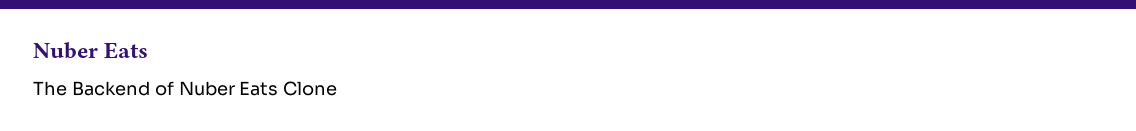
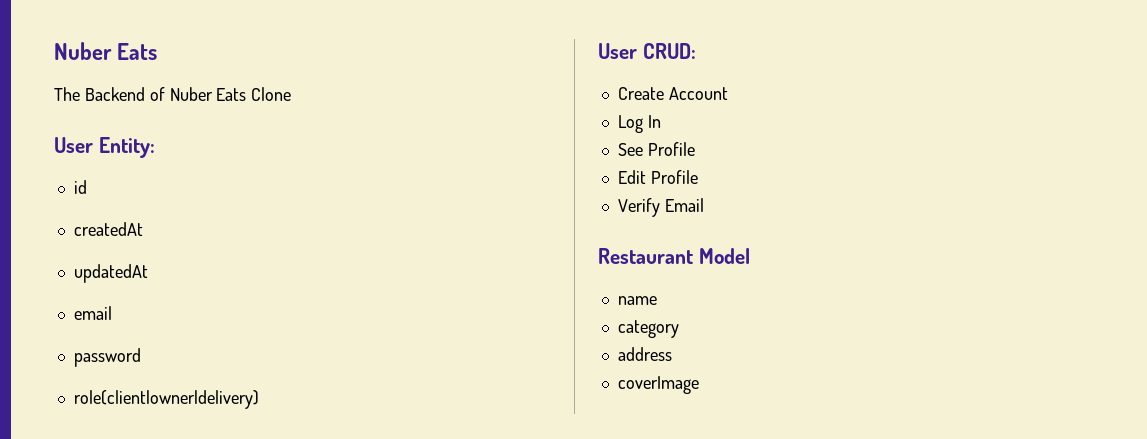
(338, 88) none -> [54,137,155,158] [73,180,87,194] [73,222,143,236] [73,264,148,283] [73,306,112,320] [73,348,141,367] [73,390,259,409] [598,43,696,59] [617,87,728,100] [617,115,661,133] [617,142,695,156] [617,170,698,184] [617,198,704,217] [598,248,750,264] [617,296,657,305] [617,320,679,338] [617,347,672,361] [617,376,699,394] // User Entity: // id // createdAt // updatedAt // email // password // role(client|owner|delivery) // User CRUD: // Create Account // Log In // See Profile // Edit Profile // Verify Email // Restaurant Model // name // category // address // coverImage

